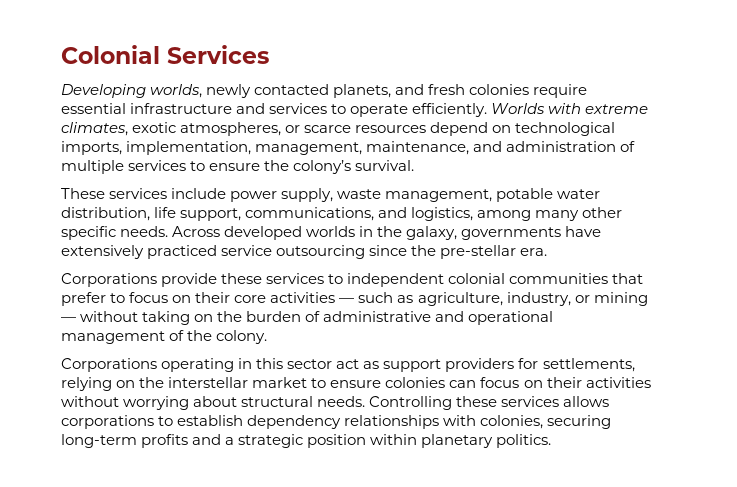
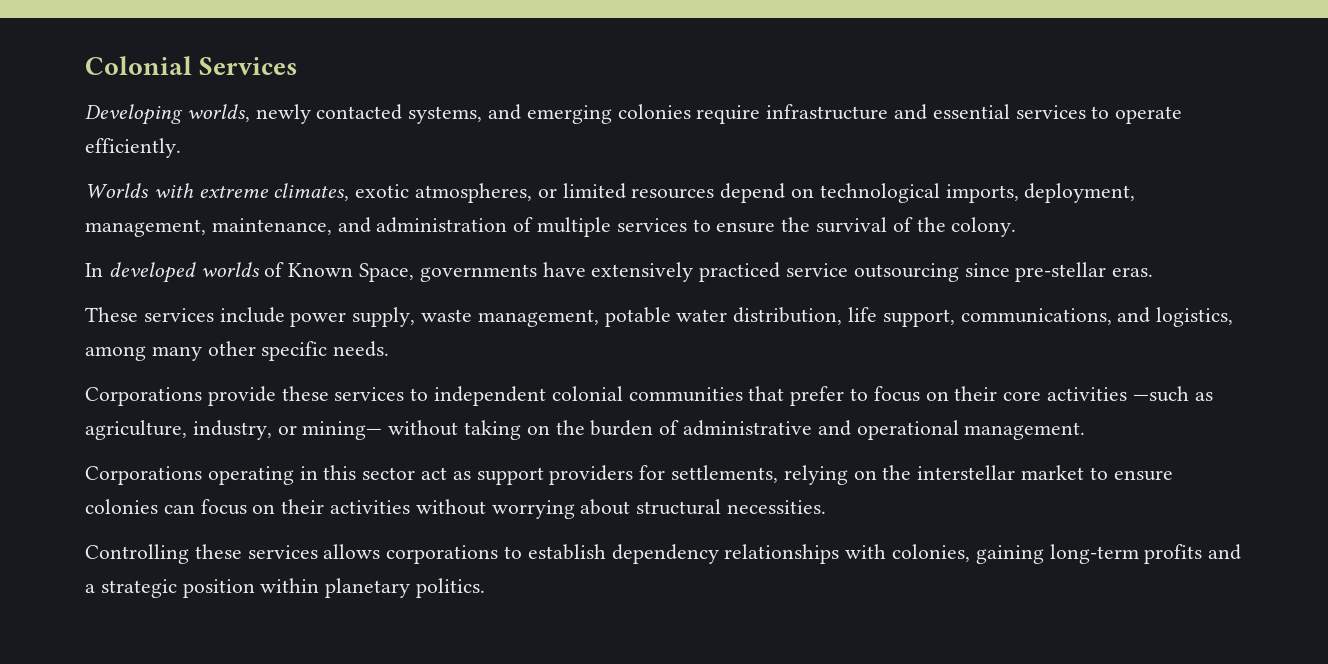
[333,84,466,98] planets, and fresh -> [408,104,612,124] systems, and emerging
[61,103,126,114] essential -> (761, 114) none
(266, 108) none -> [932,104,1010,119] essential
(488, 110) none -> (181, 148) //
[304,125,352,133] scarce -> [562,183,626,199] limited
[126,141,252,155] implementation, -> [1024,183,1136,203] deployment,
[293,160,415,174] colony’s survival. -> [816,217,1017,237] [85,262,1154,283] survival of the colony. // In developed worlds of Known Space, governments have extensively practiced service outsourcing since pre-stellar eras.
[172,226,602,240] [61,245,548,259] Across developed worlds in the galaxy, governments have extensively practiced service outsourcing since the pre-stellar era. -> (390, 349) none
[339,292,394,303] — such -> [1132,386,1189,402] —such
[593,292,648,306] [61,317,76,322] mining — -> [302,421,383,440] mining—
[61,330,268,344] management of the colony. -> [964,422,1086,440] management.
[317,396,366,407] needs. -> [727,500,827,514] necessities. //
[547,415,612,429] securing -> [975,545,1044,564] gaining

